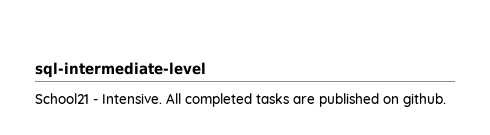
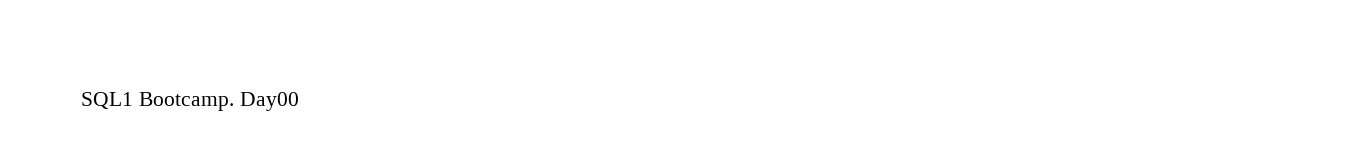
[35,62,206,78] [35,93,446,107] sql-intermediate-level // School21 - Intensive. All completed tasks are published on github. -> [81,92,299,111] SQL1 Bootcamp. Day00

